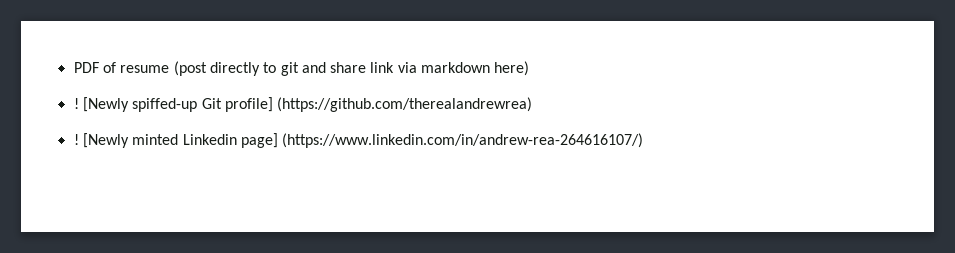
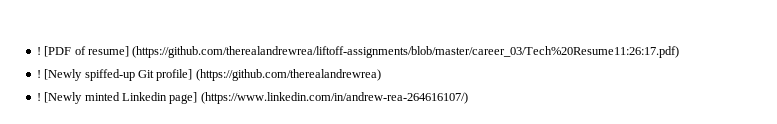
[73,61,530,76] PDF of resume (post directly to git and share link via markdown here) -> [36,46,680,58] ! [PDF of resume] (https://github.com/therealandrewrea/liftoff-assignments/blob/master/career_03/Tech%20Resume11:26:17.pdf)

